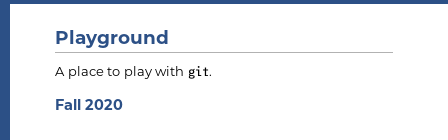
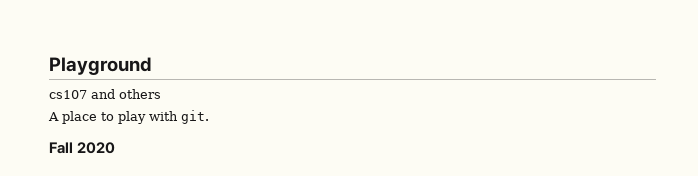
(169, 39) none -> [49,89,161,99] // cs107 and others

